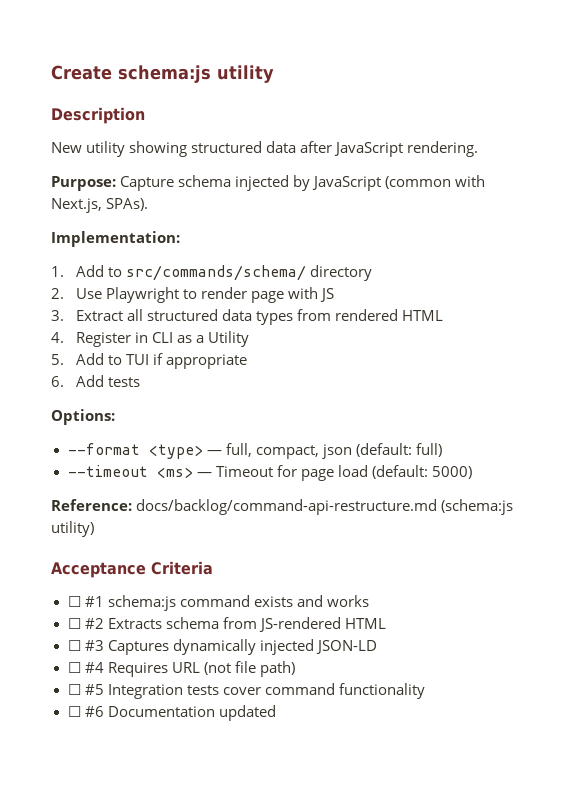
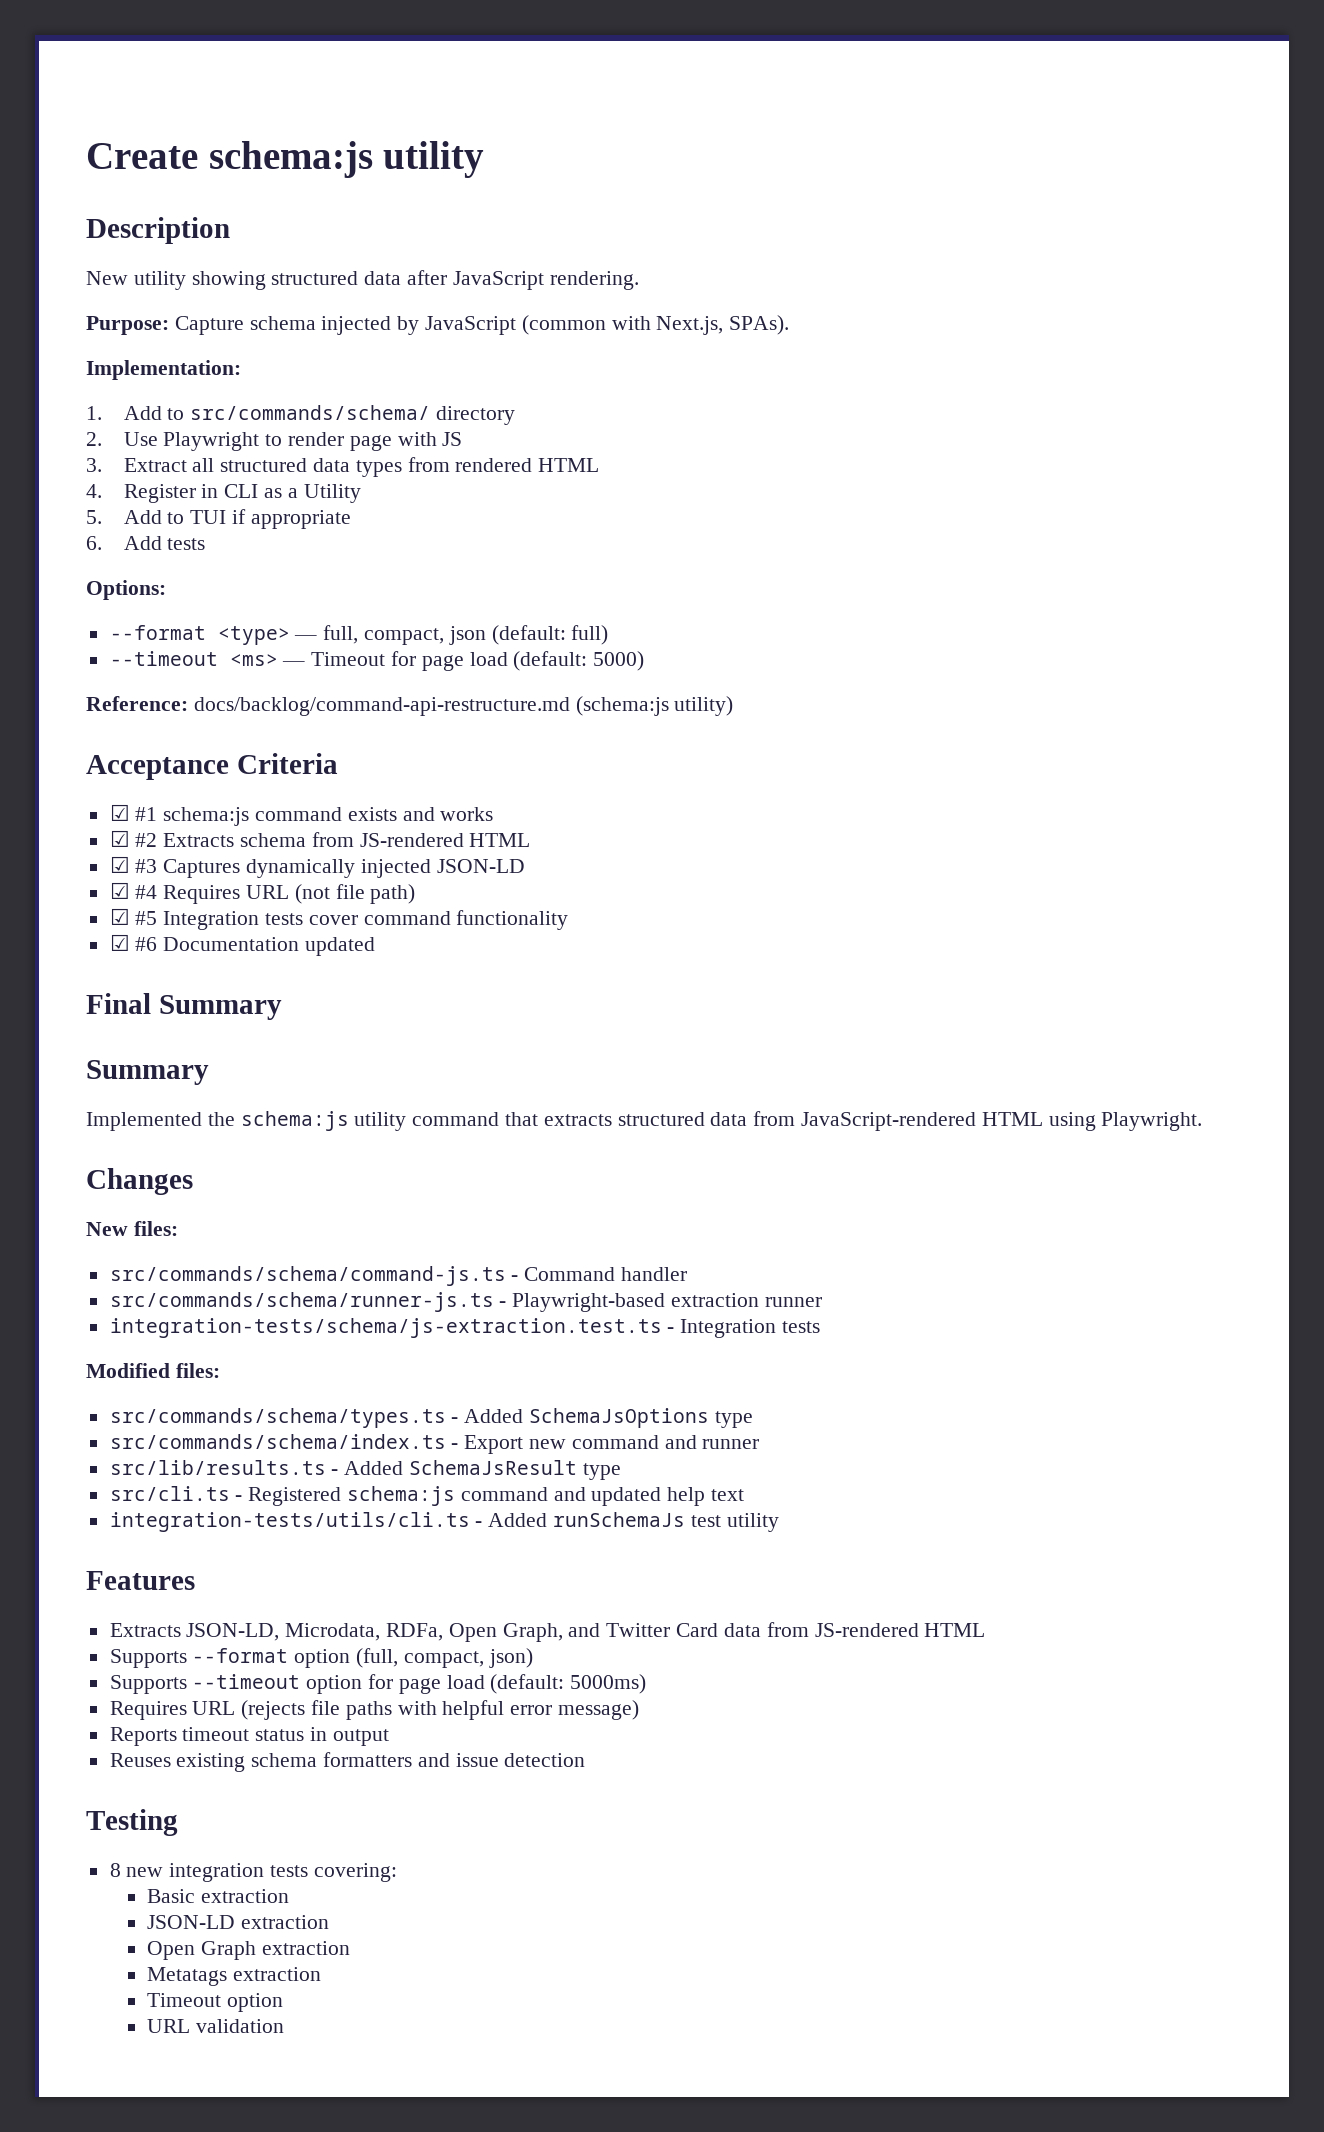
[67,596,81,607] ☐ -> [109,804,130,821] ☑
[67,618,81,629] ☐ -> [109,830,130,847] ☑
[67,640,81,651] ☐ -> [109,856,130,873] ☑
[67,662,81,673] ☐ -> [109,882,130,899] ☑
[67,684,81,695] ☐ -> [109,908,130,925] ☑
[67,706,81,717] ☐ -> [109,934,130,951] ☑
(276, 713) none -> [86,993,282,1020] [86,1060,209,1085] [86,1111,1203,1131] [86,1168,193,1195] [86,1221,178,1236] [109,1266,688,1286] [109,1292,822,1312] [109,1318,821,1338] [86,1363,220,1378] [109,1408,753,1428] [109,1434,760,1454] [109,1460,621,1480] [109,1486,745,1506] [109,1512,779,1532] [86,1571,195,1590] [109,1622,986,1642] [109,1648,533,1668] [109,1674,647,1694] [109,1700,640,1720] [109,1727,389,1746] [109,1752,586,1772] [86,1809,178,1836] [109,1863,397,1882] [147,1889,290,1903] [147,1915,330,1929] [147,1941,350,1960] [147,1967,322,1986] [147,1993,284,2012] [147,2019,285,2033] // Final Summary // Summary // Implemented the schema:js utility command that extracts structured data from JavaScript-rendered HTML using Playwright. // Changes // New files: // src/commands/schema/command-js.ts - Command handler // src/commands/schema/runner-js.ts - Playwright-based extraction runner // integration-tests/schema/js-extraction.test.ts - Integration tests // Modified files: // src/commands/schema/types.ts - Added SchemaJsOptions type // src/commands/schema/index.ts - Export new command and runner // src/lib/results.ts - Added SchemaJsResult type // src/cli.ts - Registered schema:js command and updated help text // integration-tests/utils/cli.ts - Added runSchemaJs test utility // Features // Extracts JSON-LD, Microdata, RDFa, Open Graph, and Twitter Card data from JS-rendered HTML // Supports --format option (full, compact, json) // Supports --timeout option for page load (default: 5000ms) // Requires URL (rejects file paths with helpful error message) // Reports timeout status in output // Reuses existing schema formatters and issue detection // Testing // 8 new integration tests covering: // Basic extraction // JSON-LD extraction // Open Graph extraction // Metatags extraction // Timeout option // URL validation

